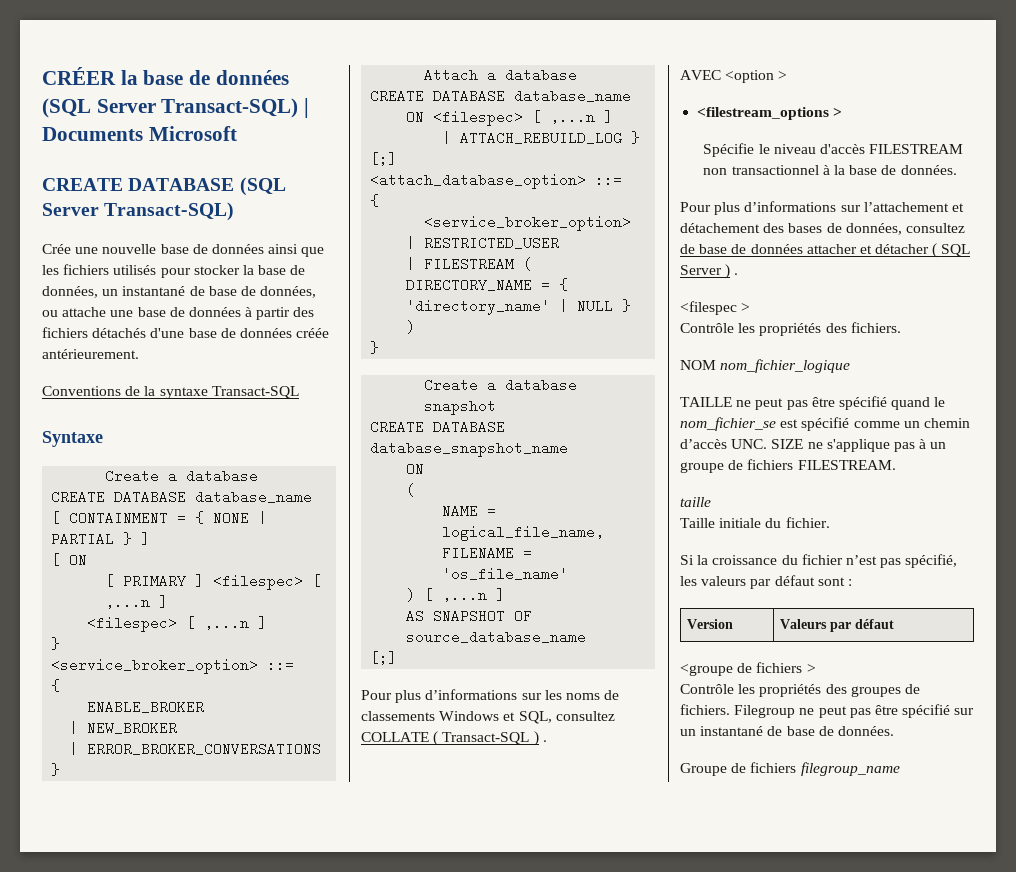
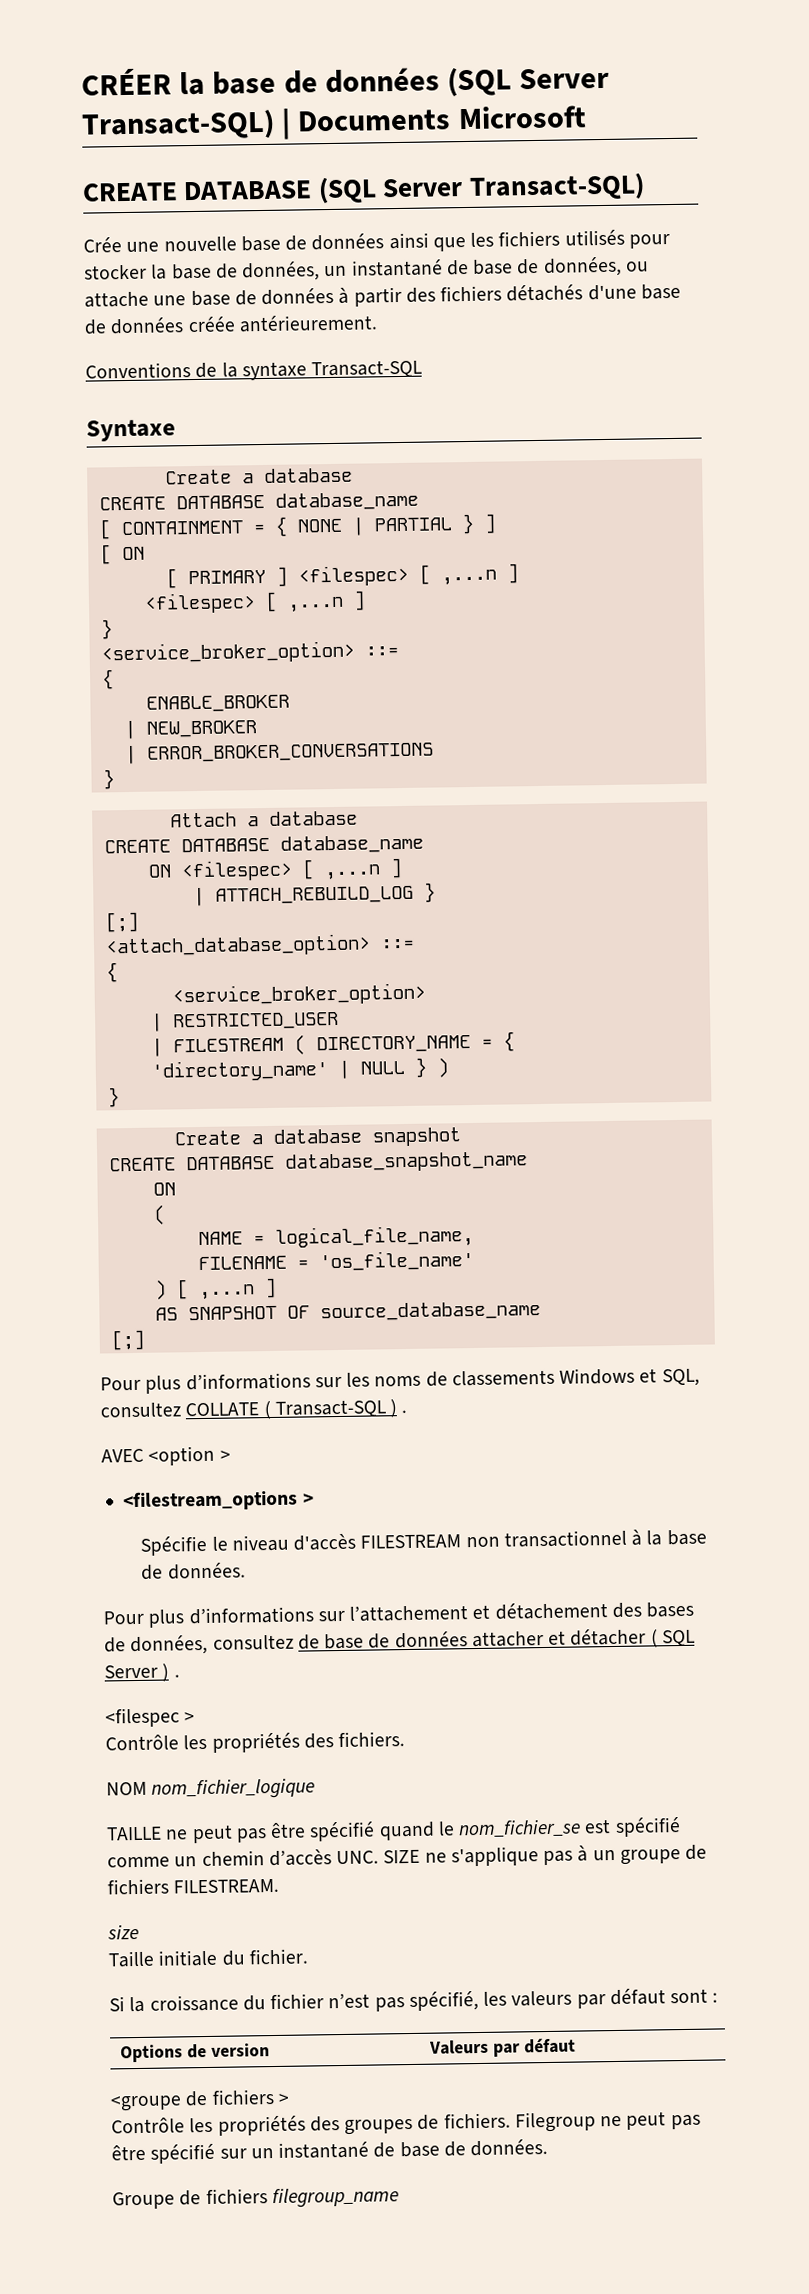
[680,497,711,507] taille -> [107,1924,139,1940] size
[687,619,734,629] Version -> [120,2043,270,2063] Options de version

